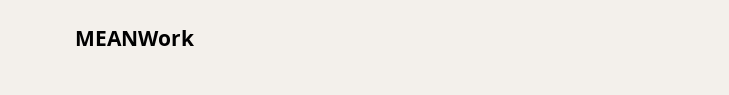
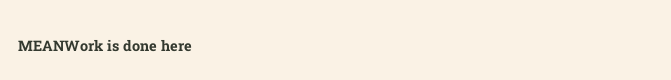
(195, 38) none -> [107,39,192,52] is done here

